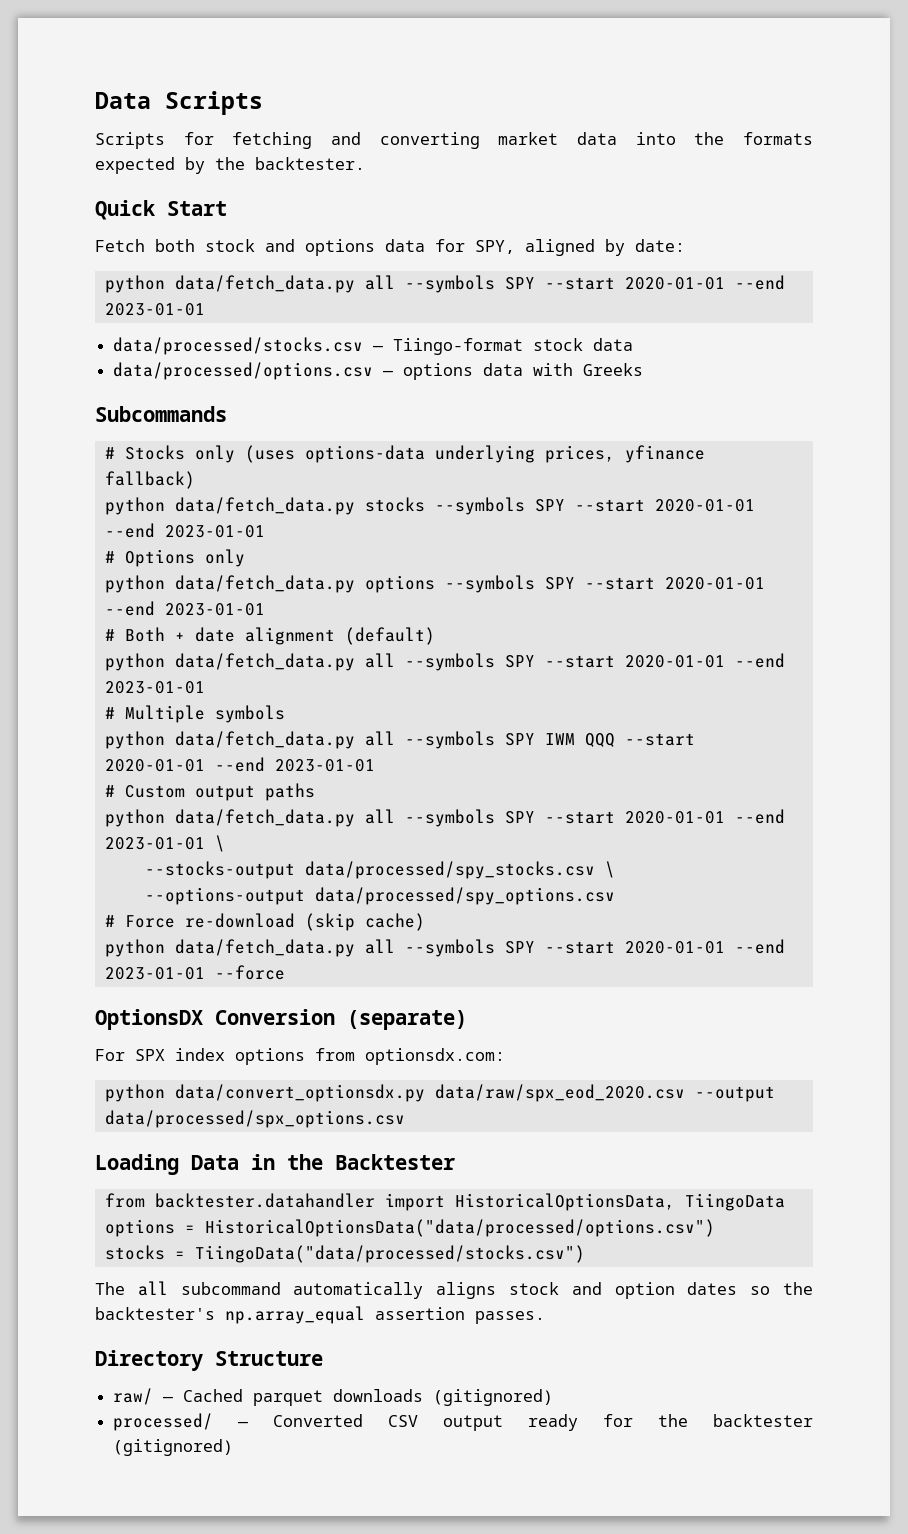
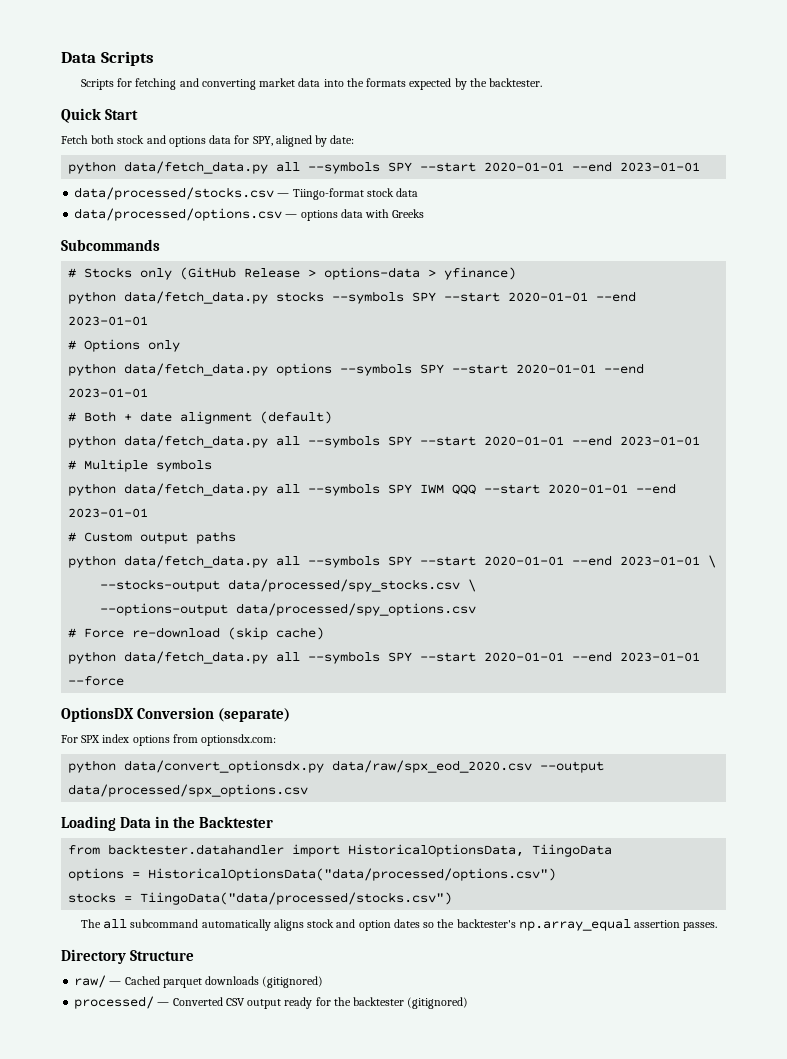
[244,445,705,463] [104,471,195,489] (uses options-data underlying prices, yfinance fallback) -> [180,267,517,280] (GitHub Release > options-data > yfinance)

